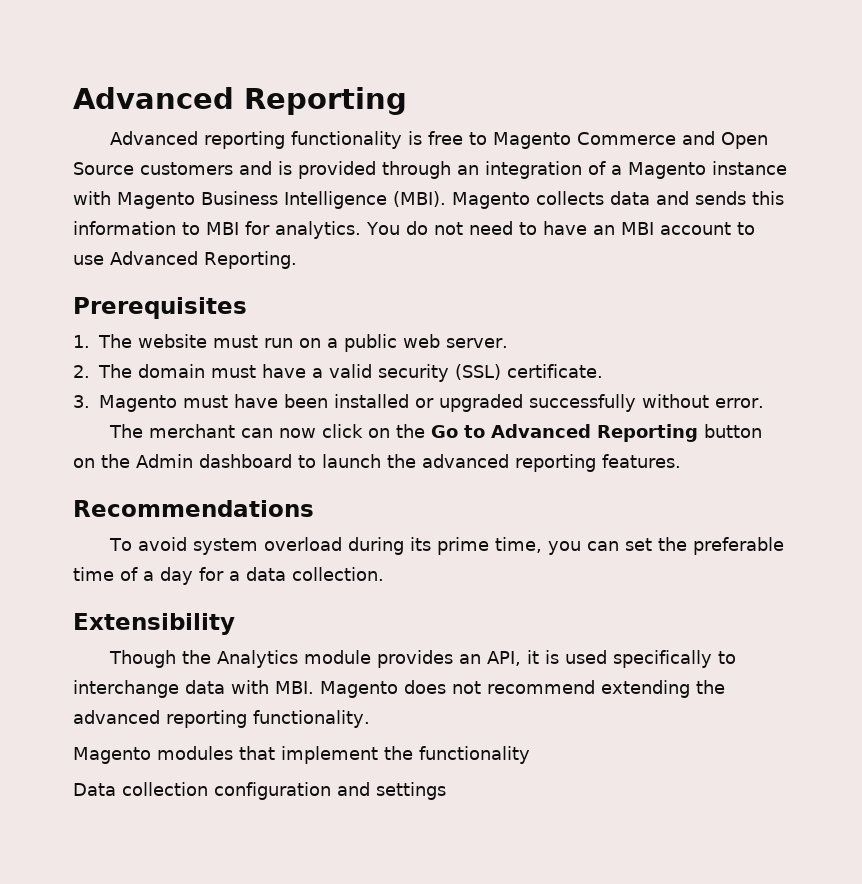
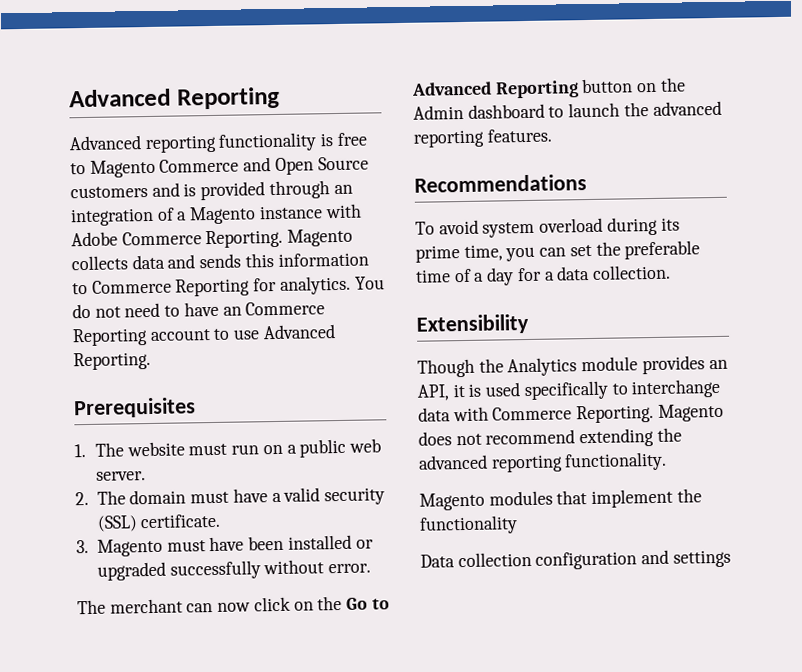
[117,191,446,209] Magento Business Intelligence (MBI). -> [71,229,284,249] Adobe Commerce Reporting.
[206,222,239,235] MBI -> [91,278,251,297] Commerce Reporting
[620,222,654,235] MBI -> [245,301,326,316] [72,328,148,347] Commerce Reporting
[275,681,314,694] MBI. -> [492,404,655,424] Commerce Reporting.

